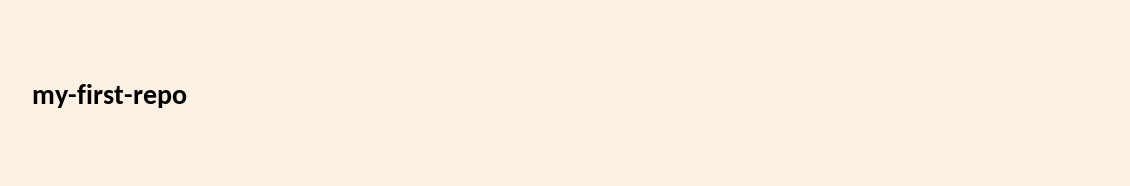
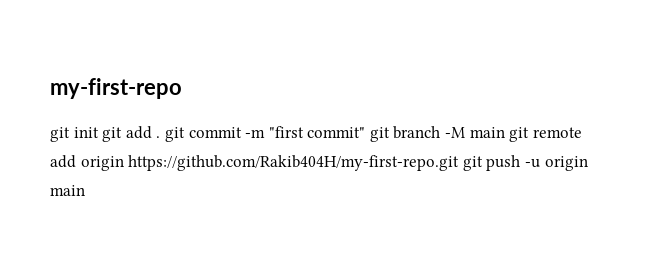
(187, 96) none -> [50,126,582,142] [50,155,588,171] [50,185,85,196] // git init git add . git commit -m "first commit" git branch -M main git remote add origin https://github.com/Rakib404H/my-first-repo.git git push -u origin main

